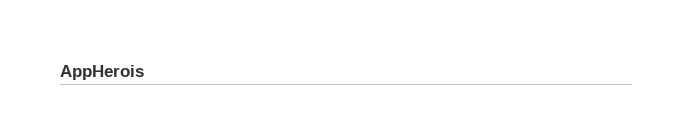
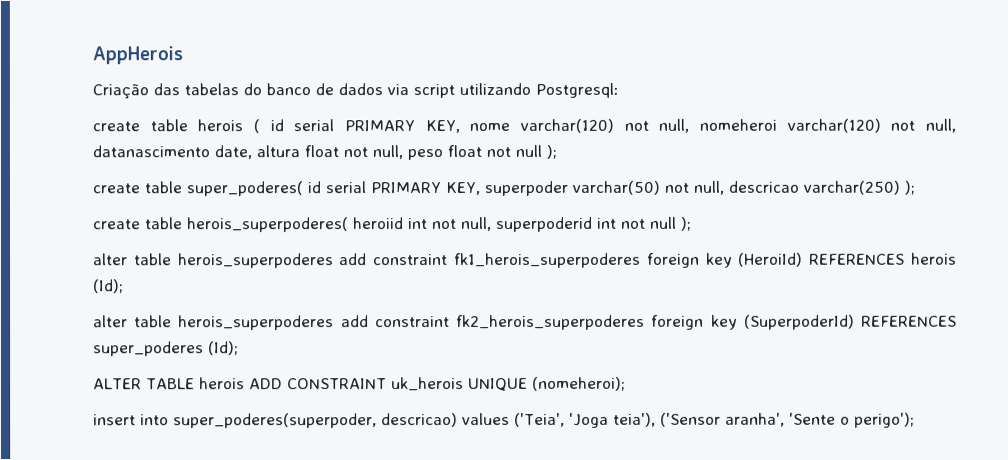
(144, 72) none -> [92,82,619,100] [92,118,956,134] [92,144,557,161] [92,180,915,197] [92,216,692,233] [93,252,957,269] [93,279,124,294] [93,314,957,331] [93,341,239,357] [93,376,626,392] [93,412,915,429] // Criação das tabelas do banco de dados via script utilizando Postgresql: // create table herois ( id serial PRIMARY KEY, nome varchar(120) not null, nomeheroi varchar(120) not null, datanascimento date, altura float not null, peso float not null ); // create table super_poderes( id serial PRIMARY KEY, superpoder varchar(50) not null, descricao varchar(250) ); // create table herois_superpoderes( heroiid int not null, superpoderid int not null ); // alter table herois_superpoderes add constraint fk1_herois_superpoderes foreign key (HeroiId) REFERENCES herois (Id); // alter table herois_superpoderes add constraint fk2_herois_superpoderes foreign key (SuperpoderId) REFERENCES super_poderes (Id); // ALTER TABLE herois ADD CONSTRAINT uk_herois UNIQUE (nomeheroi); // insert into super_poderes(superpoder, descricao) values ('Teia', 'Joga teia'), ('Sensor aranha', 'Sente o perigo');

